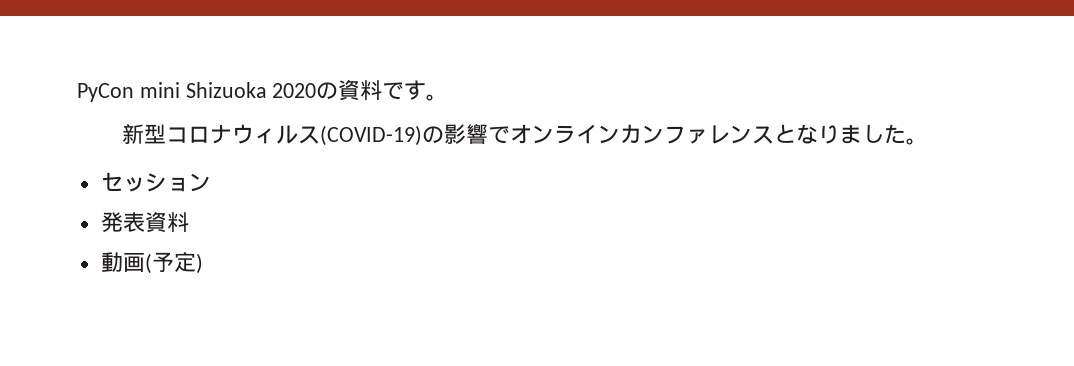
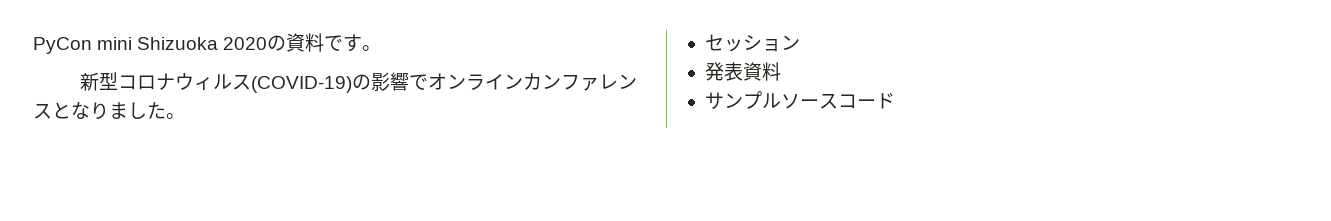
[100,252,203,274] 動画(予定) -> [704,91,895,109] サンプルソースコード

